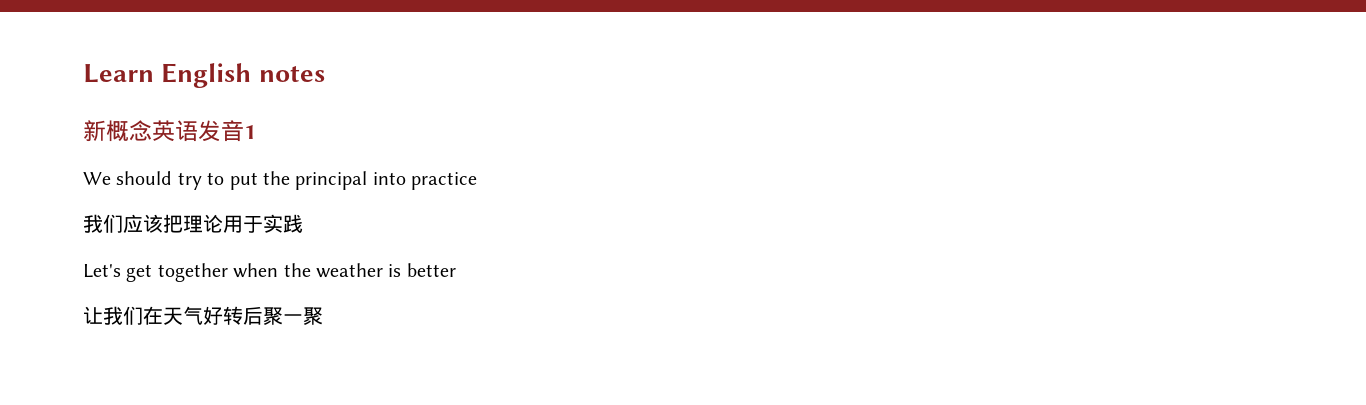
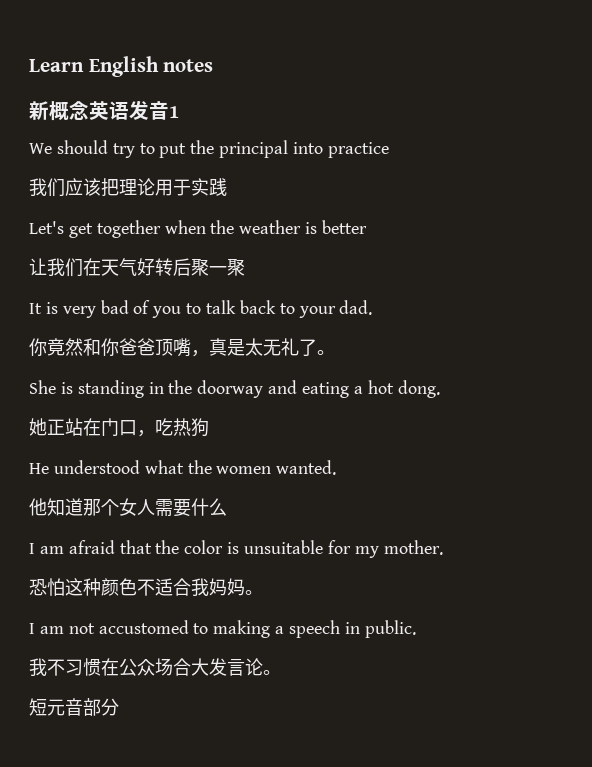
(323, 316) none -> [29,300,373,318] [29,338,335,357] [29,380,440,398] [29,418,209,437] [29,460,337,475] [29,498,227,517] [29,540,443,558] [29,578,263,596] [29,620,416,638] [29,658,281,676] [29,698,119,716] // It is very bad of you to talk back to your dad. // 你竟然和你爸爸顶嘴，真是太无礼了。 // She is standing in the doorway and eating a hot dong. // 她正站在门口，吃热狗 // He understood what the women wanted. // 他知道那个女人需要什么 // I am afraid that the color is unsuitable for my mother. // 恐怕这种颜色不适合我妈妈。 // I am not accustomed to making a speech in public. // 我不习惯在公众场合大发言论。 // 短元音部分

